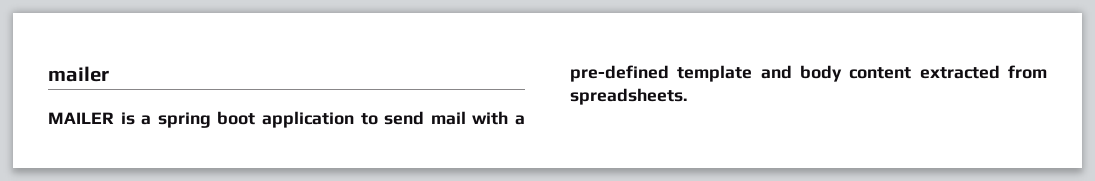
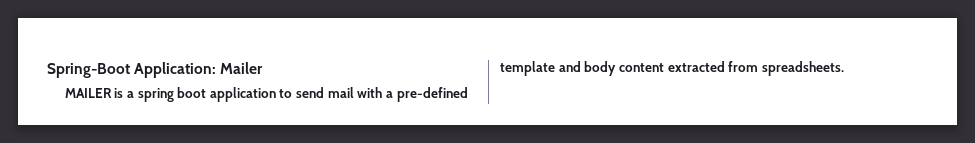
[48,66,109,82] mailer -> [47,62,264,78] Spring-Boot Application: Mailer

